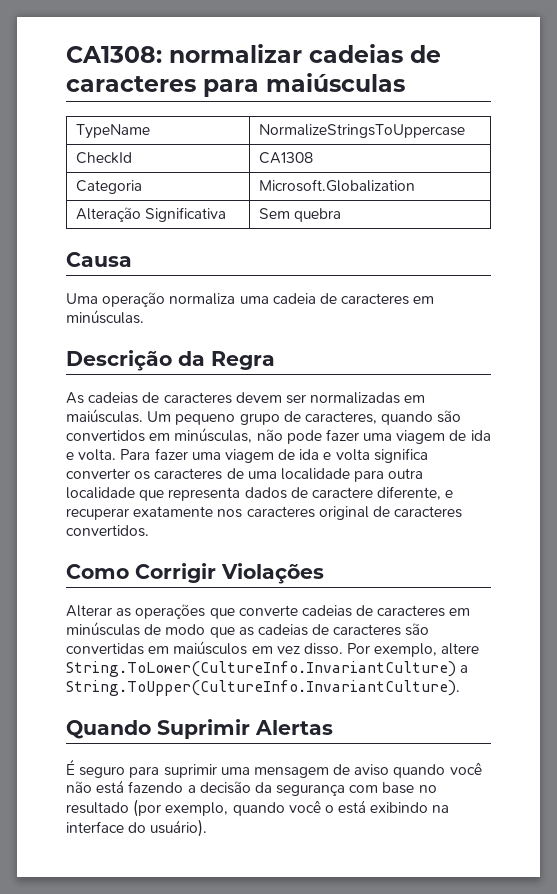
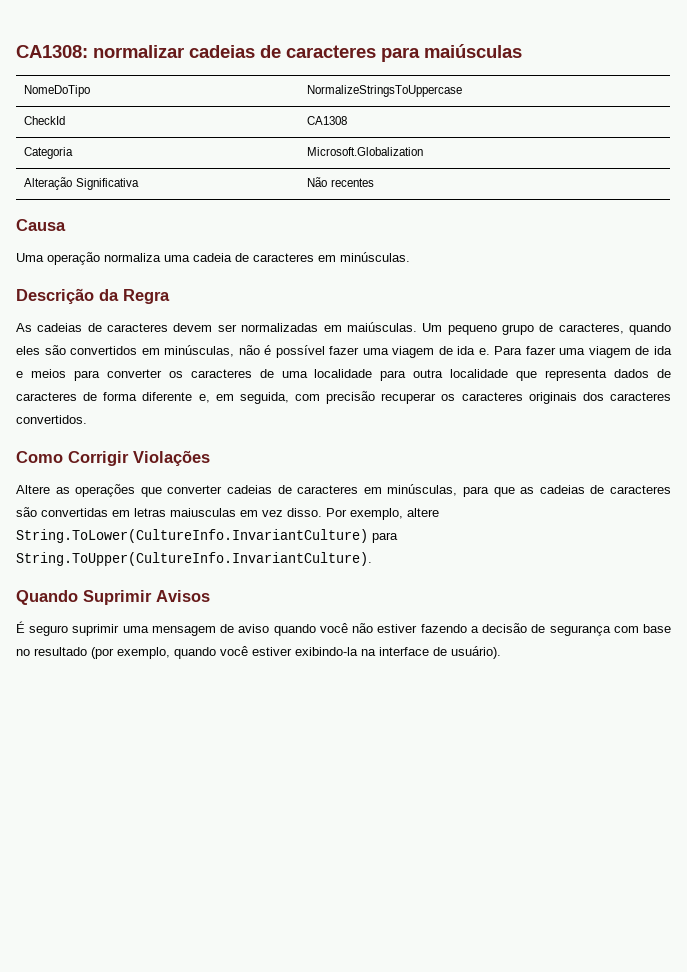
[75,124,150,139] TypeName -> [24,85,91,97] NomeDoTipo
[258,208,342,222] Sem quebra -> [307,177,374,187] Não recentes
(434, 418) none -> [16,346,40,355] eles
[286,429,491,444] [66,449,117,461] pode fazer uma viagem de ida e volta. -> [264,345,490,358] é possível fazer uma viagem de ida e.
[335,448,428,463] volta significa -> [30,369,100,381] meios para
[311,486,454,500] [66,506,390,520] caractere diferente, e recuperar exatamente nos caracteres original de -> [16,391,604,404] caracteres de forma diferente e, em seguida, com precisão recuperar os caracteres originais dos
[66,605,112,617] Alterar -> [16,485,50,494] Altere
[238,605,298,616] converte -> [167,485,223,494] converter
[66,622,206,636] minúsculas de modo -> [387,484,490,497] minúsculas, para
[173,641,248,655] maiúsculos -> [134,508,236,517] letras maiusculas
[460,665,469,673] a -> [372,532,398,543] para
[255,720,333,735] Alertas -> [156,590,210,602] Avisos
[129,766,160,778] para -> (69, 630) none
[96,780,125,794] está -> [377,624,418,633] estiver
[254,782,272,793] da -> [531,624,546,633] de
[324,800,429,814] o está exibindo -> [252,647,358,656] estiver exibindo-la
[128,822,147,833] do -> [433,647,447,656] de

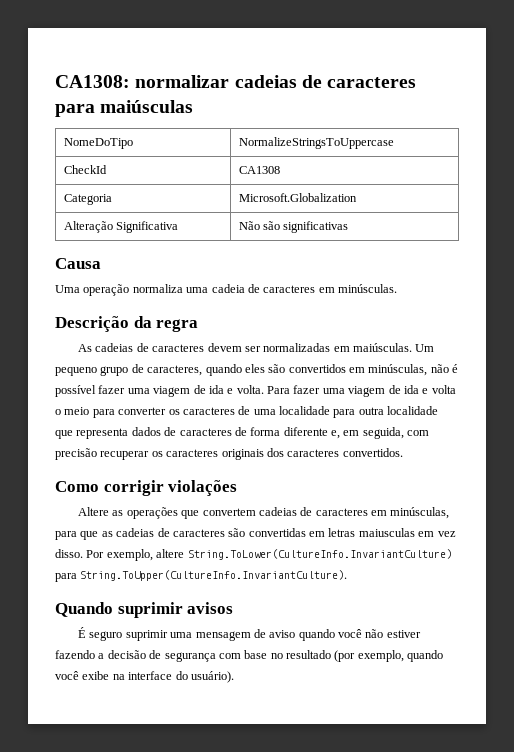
[330,178,374,187] recentes -> [262,221,349,233] são significativas
[123,289,170,304] Regra -> [156,319,199,332] regra
[478,348,490,355] e. -> [227,385,264,394] e volta.
[30,369,66,378] meios -> [431,385,456,394] [55,407,90,415] volta o meio
[68,450,210,466] Corrigir Violações -> [103,480,238,496] corrigir violações
[167,485,223,494] converter -> [202,508,256,516] convertem
[83,590,210,605] Suprimir Avisos -> [117,602,234,618] suprimir avisos
[252,647,358,656] estiver exibindo-la -> [82,671,110,680] exibe
[433,647,447,656] de -> [175,671,188,680] do

